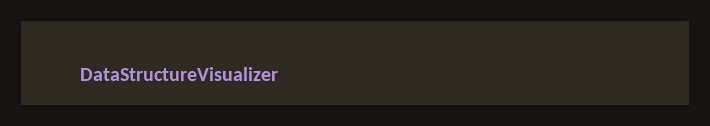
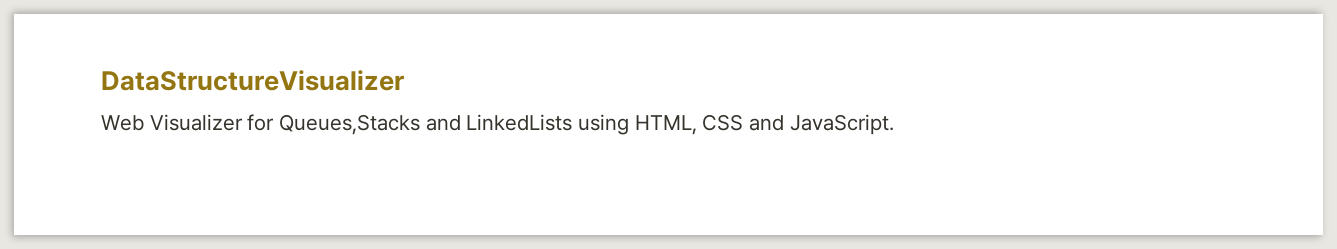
(278, 74) none -> [101,114,894,135] // Web Visualizer for Queues,Stacks and LinkedLists using HTML, CSS and JavaScript.

